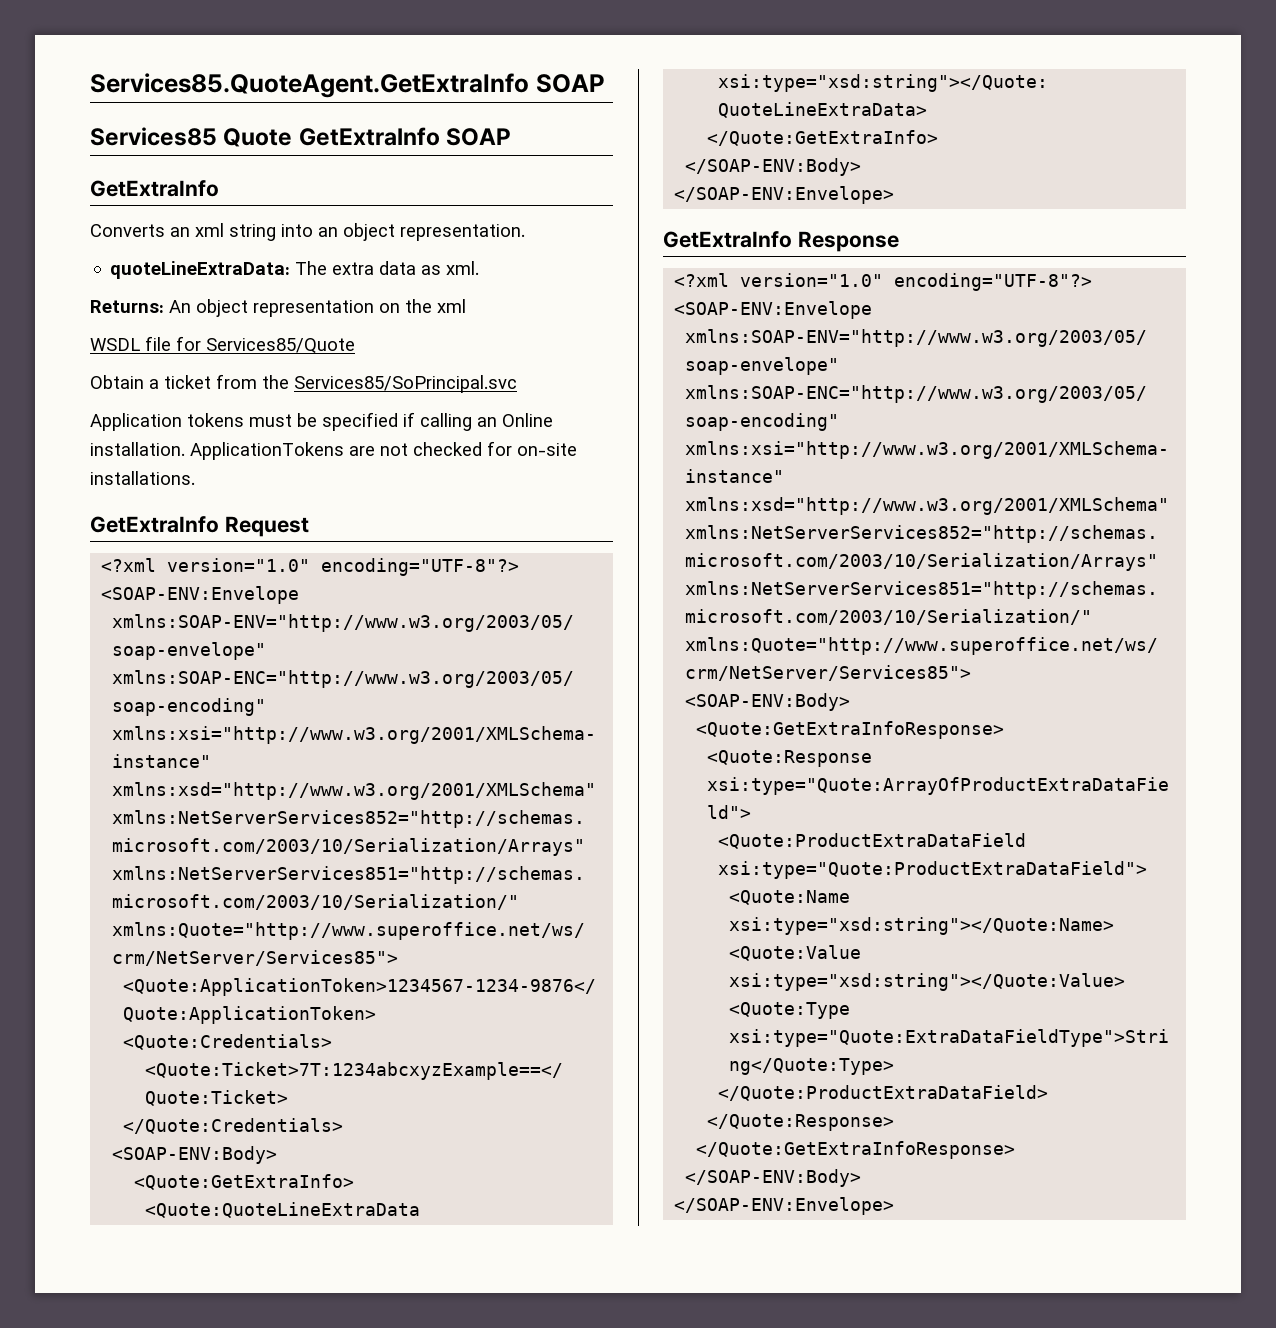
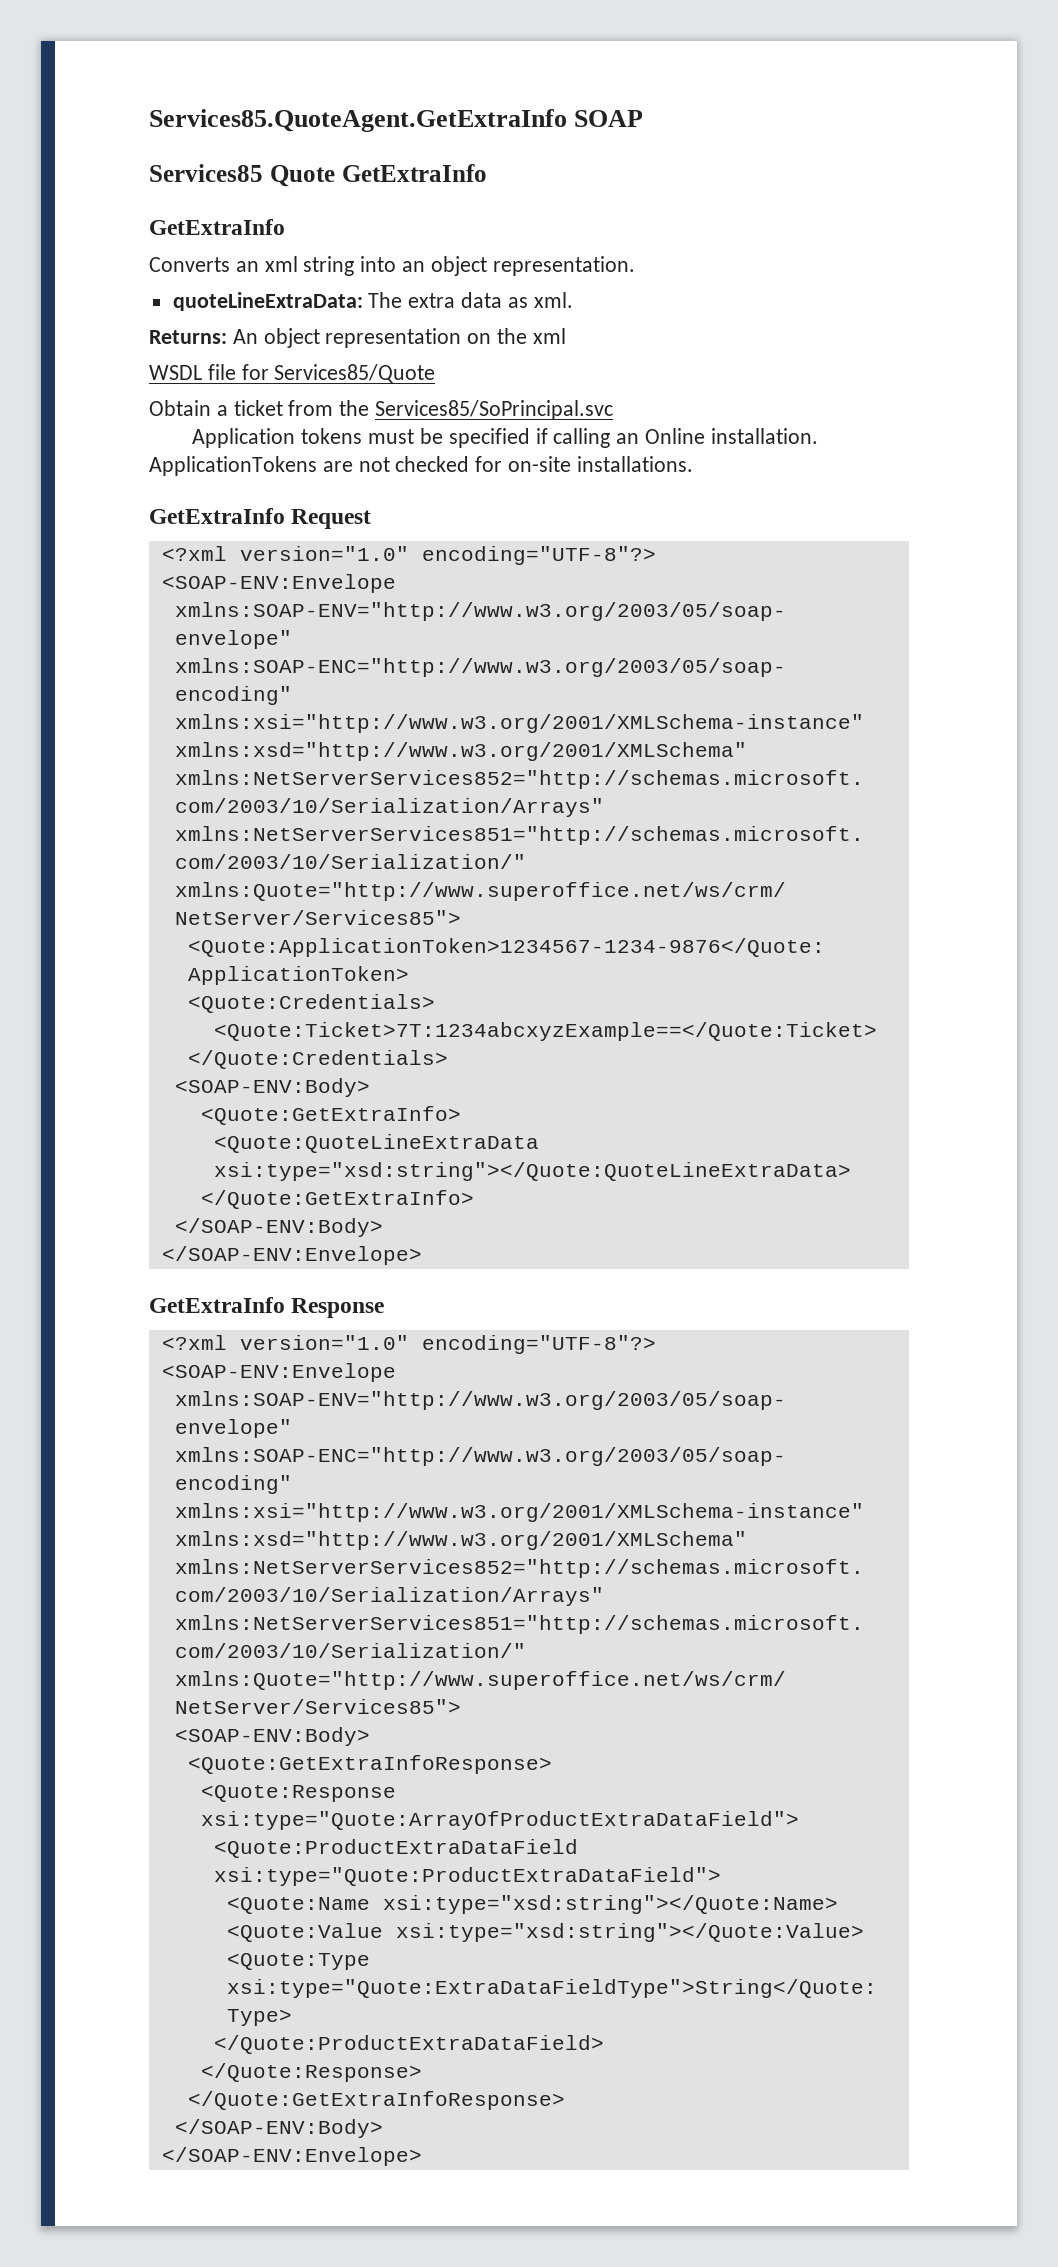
[446,128,512,146] SOAP -> (487, 173) none

